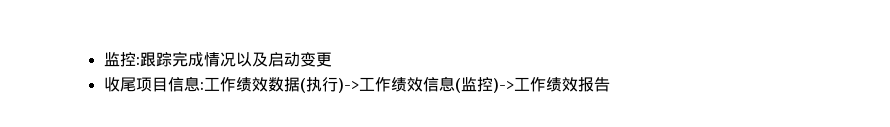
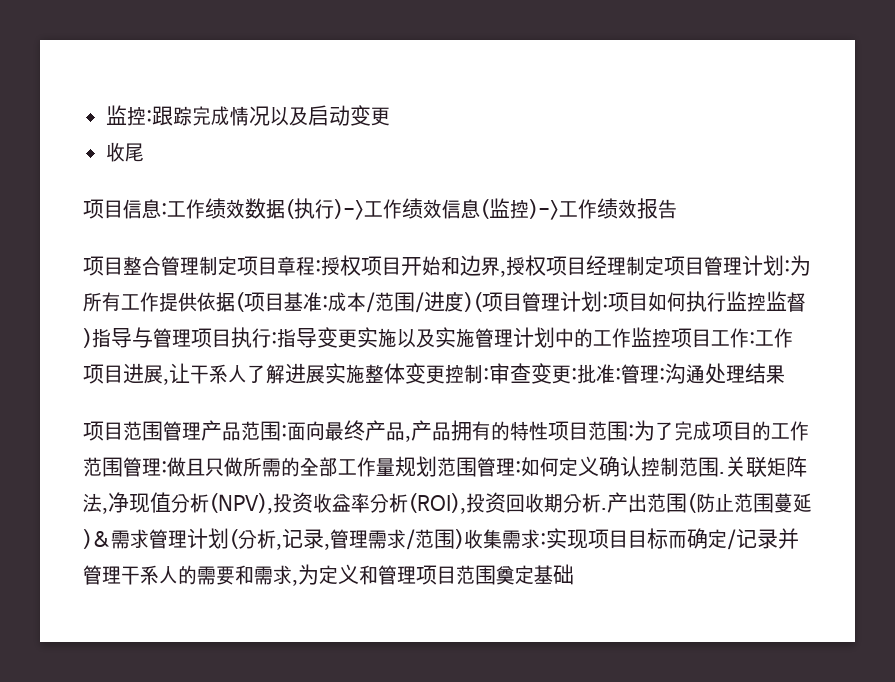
(136, 84) none -> (145, 152) //
(610, 84) none -> [83,255,811,277] [83,291,806,313] [83,327,793,348] [83,363,785,385] [83,420,809,442] [83,456,807,478] [83,492,812,514] [83,528,799,550] [83,564,574,586] // 项目整合管理制定项目章程:授权项目开始和边界,授权项目经理制定项目管理计划:为所有工作提供依据(项目基准:成本/范围/进度)(项目管理计划:项目如何执行监控监督)指导与管理项目执行:指导变更实施以及实施管理计划中的工作监控项目工作:工作项目进展,让干系人了解进展实施整体变更控制:审查变更:批准:管理:沟通处理结果 // 项目范围管理产品范围:面向最终产品,产品拥有的特性项目范围:为了完成项目的工作范围管理:做且只做所需的全部工作量规划范围管理:如何定义确认控制范围.关联矩阵法,净现值分析(NPV),投资收益率分析(ROI),投资回收期分析.产出范围(防止范围蔓延)&需求管理计划(分析,记录,管理需求/范围)收集需求:实现项目目标而确定/记录并管理干系人的需要和需求,为定义和管理项目范围奠定基础

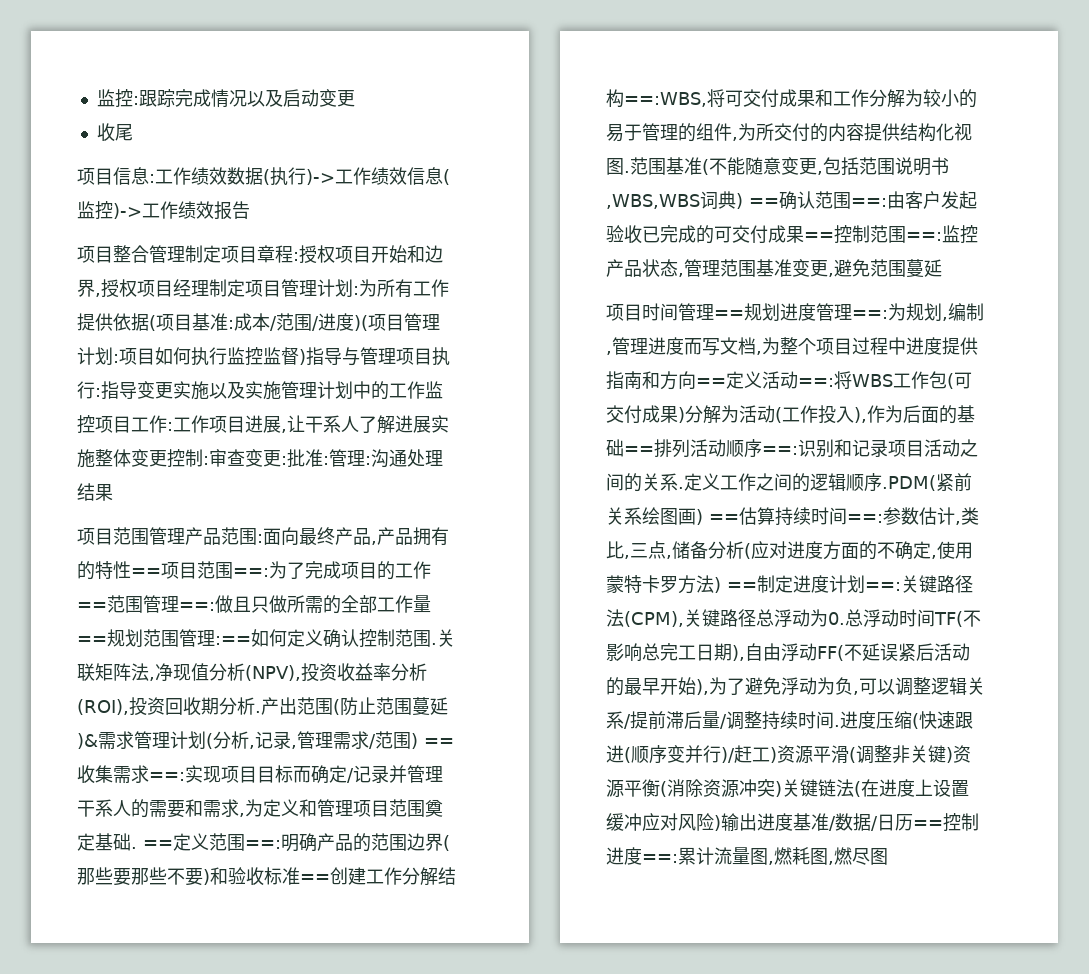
[548,421,634,441] 项目范围: -> [131,561,269,579] ==项目范围==:
[83,457,167,477] 范围管理: -> [77,595,215,613] ==范围管理==:
(395, 467) none -> [77,636,107,645] ==
[515,461,521,474] : -> [215,636,251,645] :==
(464, 539) none -> [424,738,454,747] ==
[540,533,546,546] : -> [149,772,185,781] ==:
(574, 574) none -> [131,833,450,852] [77,867,456,886] [606,89,977,108] [606,123,972,142] [606,157,949,176] [606,191,977,210] [606,225,978,244] [606,259,942,277] [606,303,984,321] [606,337,978,356] [606,371,972,390] [606,405,975,424] [606,439,978,458] [606,473,972,492] [606,507,979,526] [606,541,973,560] [606,575,973,594] [606,609,981,627] [606,643,970,662] [606,677,985,696] [606,711,973,730] [606,745,971,764] [606,779,969,798] [606,813,979,832] [606,847,888,865] . ==定义范围==:明确产品的范围边界(那些要那些不要)和验收标准==创建工作分解结构==:WBS,将可交付成果和工作分解为较小的易于管理的组件,为所交付的内容提供结构化视图.范围基准(不能随意变更,包括范围说明书,WBS,WBS词典) ==确认范围==:由客户发起验收已完成的可交付成果==控制范围==:监控产品状态,管理范围基准变更,避免范围蔓延 // 项目时间管理==规划进度管理==:为规划,编制,管理进度而写文档,为整个项目过程中进度提供指南和方向==定义活动==:将WBS工作包(可交付成果)分解为活动(工作投入),作为后面的基础==排列活动顺序==:识别和记录项目活动之间的关系.定义工作之间的逻辑顺序.PDM(紧前关系绘图画) ==估算持续时间==:参数估计,类比,三点,储备分析(应对进度方面的不确定,使用蒙特卡罗方法) ==制定进度计划==:关键路径法(CPM),关键路径总浮动为0.总浮动时间TF(不影响总完工日期),自由浮动FF(不延误紧后活动的最早开始),为了避免浮动为负,可以调整逻辑关系/提前滞后量/调整持续时间.进度压缩(快速跟进(顺序变并行)/赶工)资源平滑(调整非关键)资源平衡(消除资源冲突)关键链法(在进度上设置缓冲应对风险)输出进度基准/数据/日历==控制进度==:累计流量图,燃耗图,燃尽图

